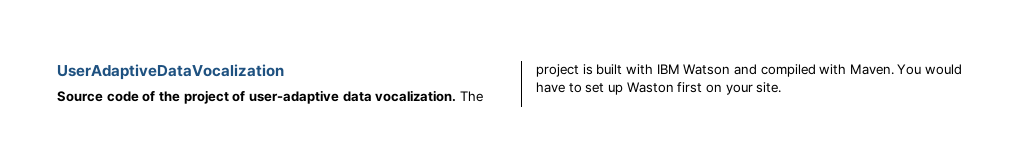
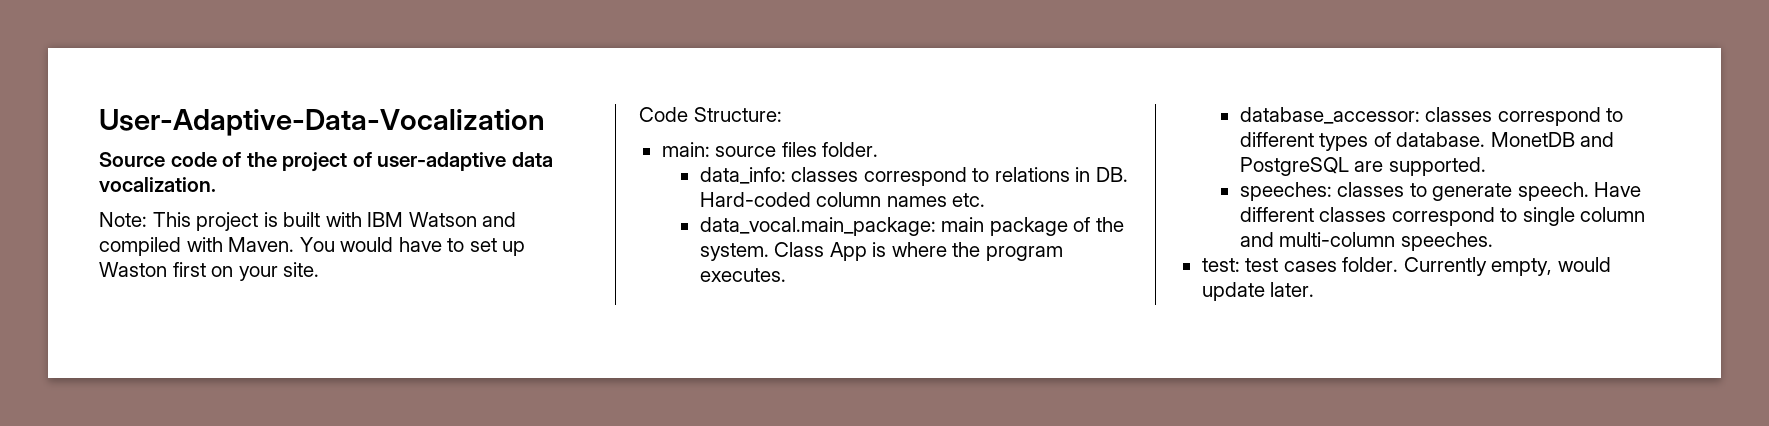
[57,64,284,80] UserAdaptiveDataVocalization -> [99,109,545,136] User-Adaptive-Data-Vocalization
[459,91,483,102] The -> [99,212,191,227] // Note: This
(782, 87) none -> [639,107,782,122] [661,142,879,157] [699,167,1128,186] [699,192,986,207] [699,217,1124,236] [699,242,1063,261] [699,268,786,282] [1239,107,1624,126] [1239,132,1615,151] [1239,157,1486,176] [1239,182,1642,201] [1239,207,1646,226] [1239,232,1493,251] [1201,257,1611,276] [1201,282,1315,301] // Code Structure: // main: source files folder. // data_info: classes correspond to relations in DB. Hard-coded column names etc. // data_vocal.main_package: main package of the system. Class App is where the program executes. // database_accessor: classes correspond to different types of database. MonetDB and PostgreSQL are supported. // speeches: classes to generate speech. Have different classes correspond to single column and multi-column speeches. // test: test cases folder. Currently empty, would update later.

